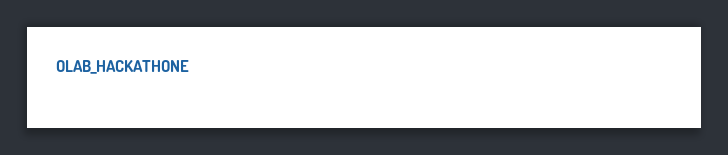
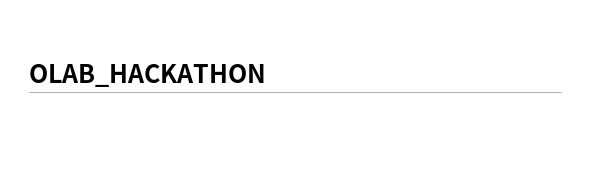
[56,60,189,74] OLAB_HACKATHONE -> [29,64,266,87] OLAB_HACKATHON

